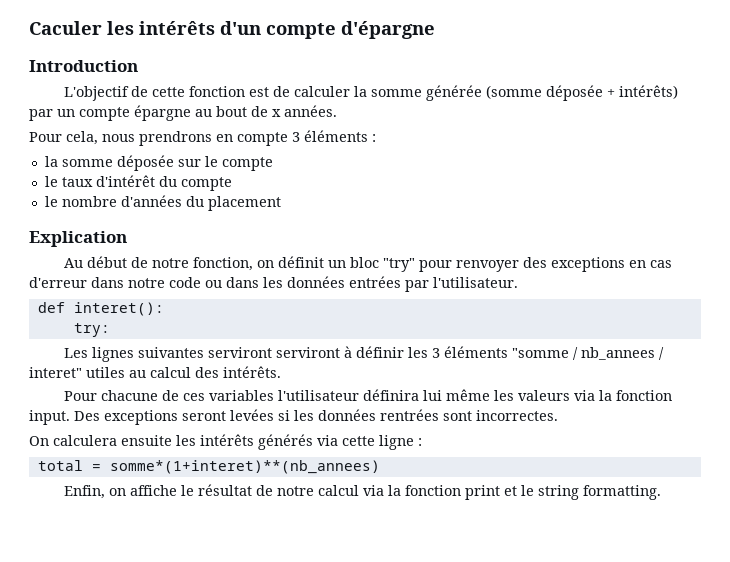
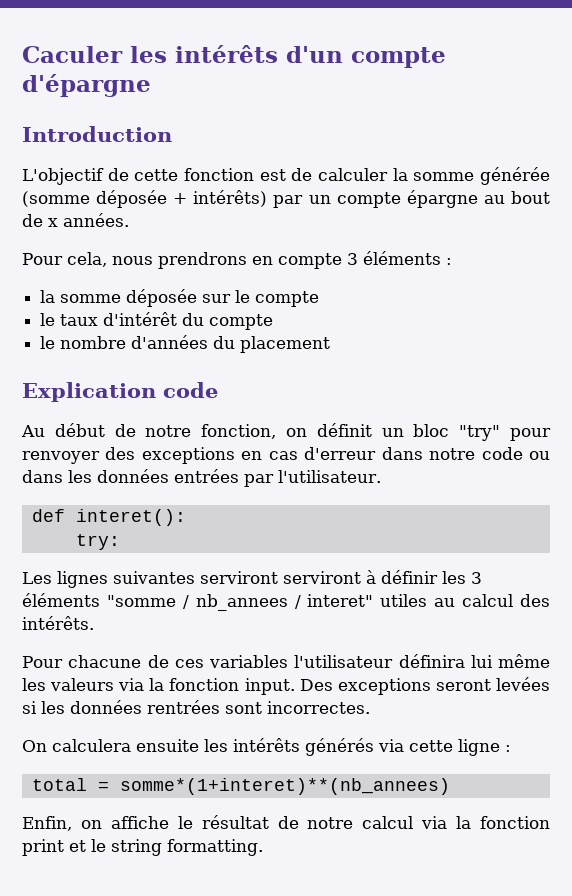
(127, 239) none -> [163,382,218,398] code

